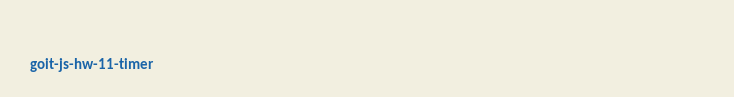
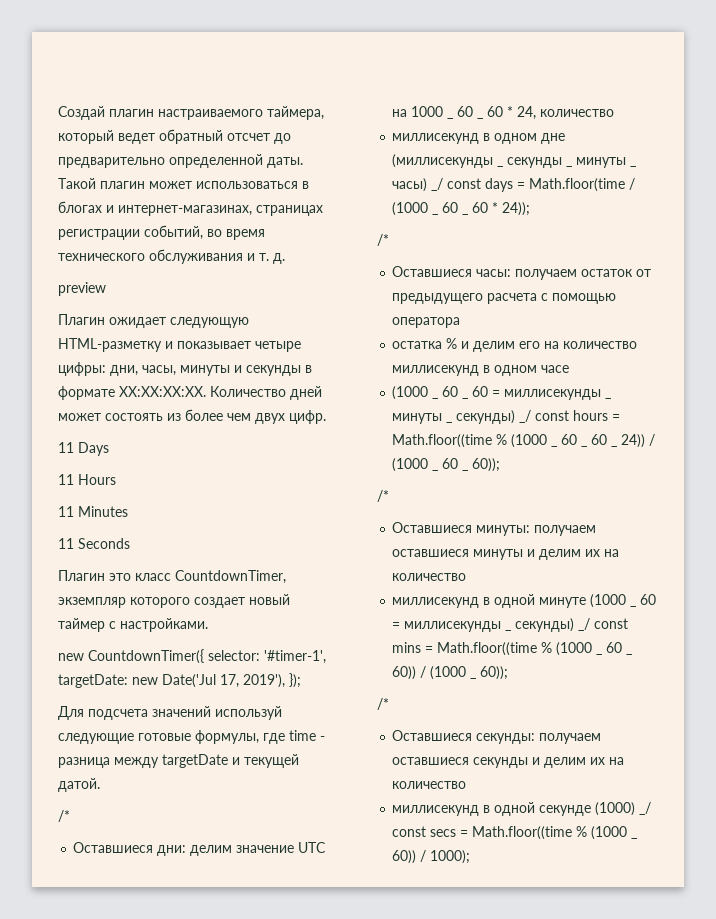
[30,58,154,72] goit-js-hw-11-timer -> [58,106,324,120] [58,129,291,144] [58,154,303,168] [58,178,309,189] [58,201,323,216] [58,225,265,240] [58,249,285,264] [58,282,106,296] [58,314,249,328] [58,338,301,352] [58,362,312,376] [58,386,322,400] [58,409,326,424] [58,442,109,456] [58,474,116,485] [58,506,128,517] [58,538,130,549] [58,570,286,584] [58,594,290,608] [58,618,208,632] [58,649,326,664] [58,673,301,688] [58,706,282,720] [58,730,325,744] [58,754,299,768] [58,778,100,792] [58,810,70,822] [73,842,327,856] [392,106,444,117] [447,117,454,119] [457,106,474,117] [477,117,484,119] [487,106,615,120] [392,133,566,144] [392,154,637,168] [392,178,636,192] [392,202,439,216] [442,202,459,213] [462,213,469,215] [472,202,531,216] [377,234,389,246] [392,266,652,280] [392,293,617,304] [392,317,461,328] [392,338,638,352] [392,365,570,376] [392,386,439,400] [442,386,459,397] [462,397,469,399] [472,386,612,400] [392,410,621,424] [392,434,558,448] [561,434,578,445] [581,445,588,447] [591,434,608,445] [611,434,656,448] [392,458,439,472] [442,458,459,469] [462,458,501,472] [377,490,389,502] [392,522,597,536] [392,549,620,560] [392,573,467,581] [392,594,637,608] [640,594,657,605] [392,618,629,632] [392,642,603,656] [606,642,623,653] [626,653,633,655] [392,666,509,680] [377,698,389,710] [392,730,602,744] [392,757,625,768] [392,781,467,789] [392,802,652,816] [392,826,638,840] [392,850,471,864] Создай плагин настраиваемого таймера, который ведет обратный отсчет до предварительно определенной даты. Такой плагин может использоваться в блогах и интернет-магазинах, страницах регистрации событий, во время технического обслуживания и т. д. // preview // Плагин ожидает следующую HTML-разметку и показывает четыре цифры: дни, часы, минуты и секунды в формате XX:XX:XX:XX. Количество дней может состоять из более чем двух цифр. // 11 Days // 11 Hours // 11 Minutes // 11 Seconds // Плагин это класс CountdownTimer, экземпляр которого создает новый таймер с настройками. // new CountdownTimer({ selector: '#timer-1', targetDate: new Date('Jul 17, 2019'), }); // Для подсчета значений используй следующие готовые формулы, где time - разница между targetDate и текущей датой. // /* // Оставшиеся дни: делим значение UTC на 1000 _ 60 _ 60 * 24, количество // миллисекунд в одном дне (миллисекунды _ секунды _ минуты _ часы) _/ const days = Math.floor(time / (1000 _ 60 _ 60 * 24)); // /* // Оставшиеся часы: получаем остаток от предыдущего расчета с помощью оператора // остатка % и делим его на количество миллисекунд в одном часе // (1000 _ 60 _ 60 = миллисекунды _ минуты _ секунды) _/ const hours = Math.floor((time % (1000 _ 60 _ 60 _ 24)) / (1000 _ 60 _ 60)); // /* // Оставшиеся минуты: получаем оставшиеся минуты и делим их на количество // миллисекунд в одной минуте (1000 _ 60 = миллисекунды _ секунды) _/ const mins = Math.floor((time % (1000 _ 60 _ 60)) / (1000 _ 60)); // /* // Оставшиеся секунды: получаем оставшиеся секунды и делим их на количество // миллисекунд в одной секунде (1000) _/ const secs = Math.floor((time % (1000 _ 60)) / 1000);

